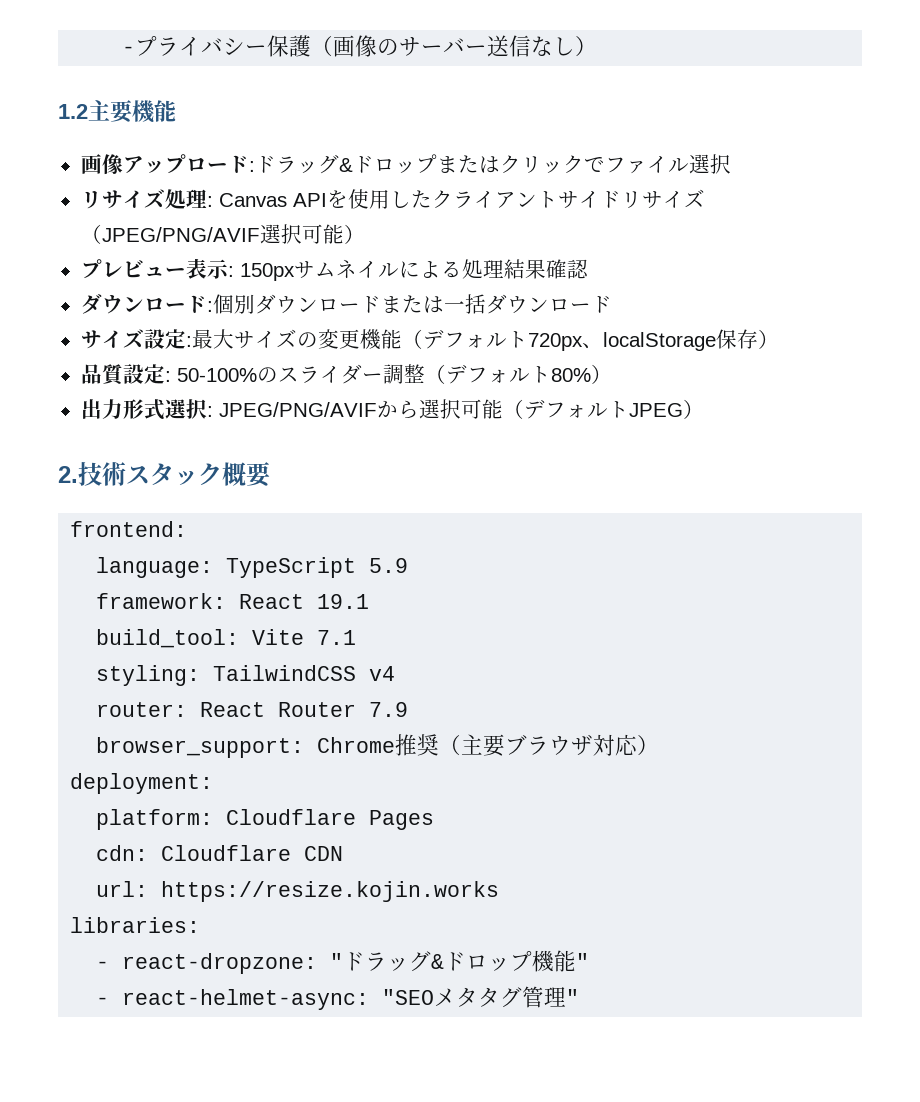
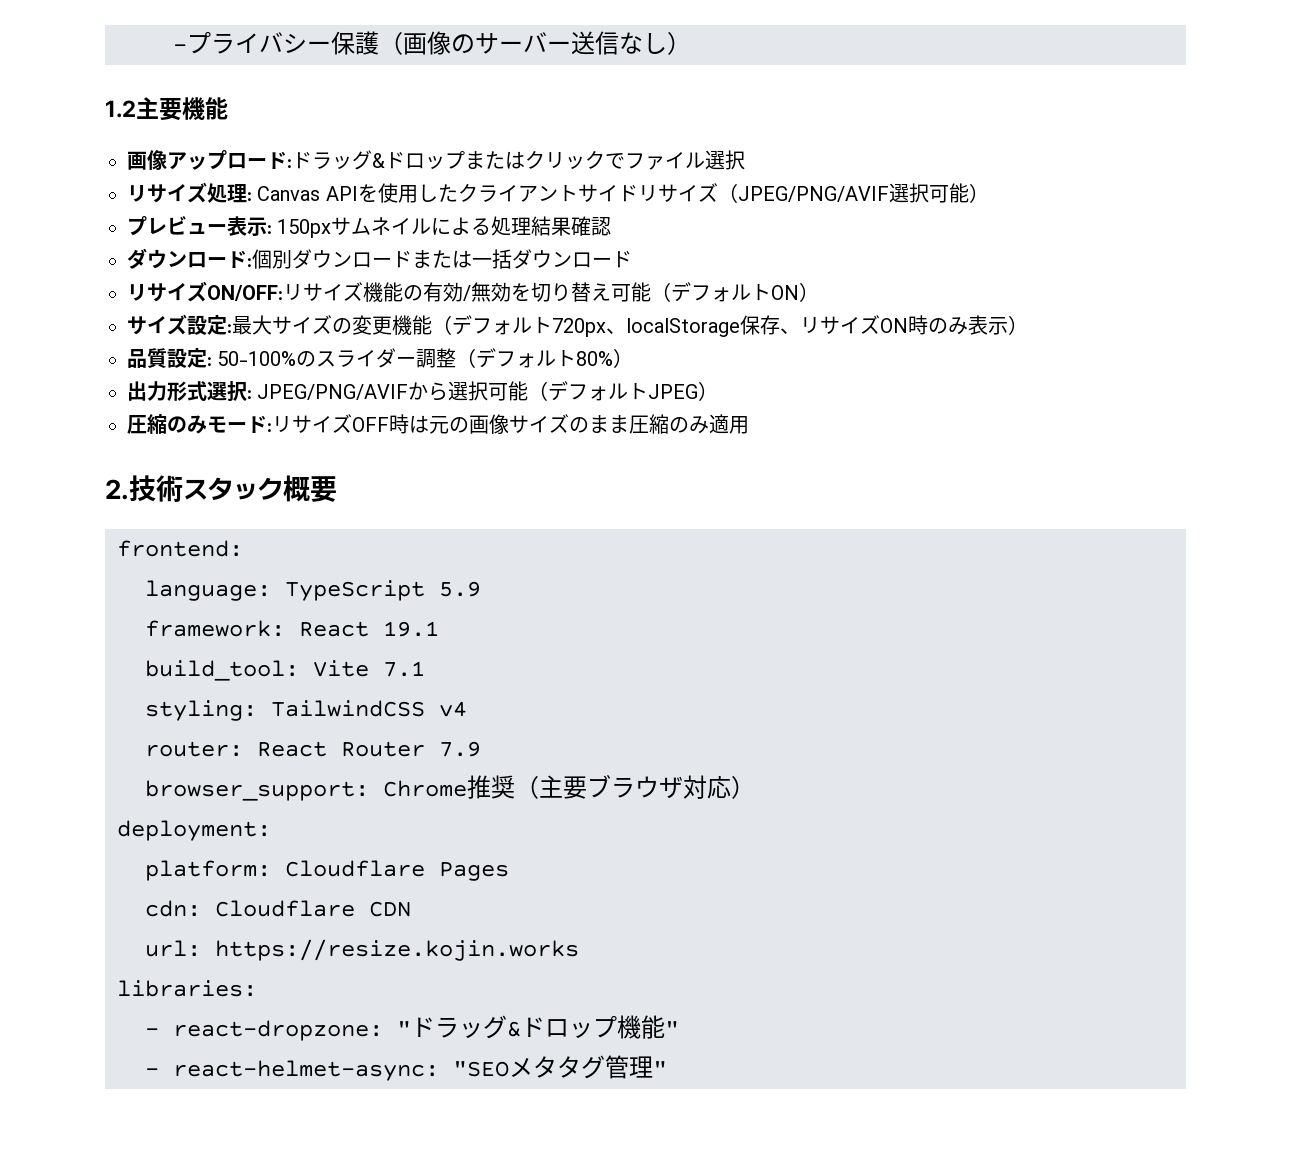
(612, 304) none -> [127,281,819,302] // リサイズON/OFF:リサイズ機能の有効/無効を切り替え可能（デフォルトON）
(758, 339) none -> [780,315,1008,335] 、リサイズON時のみ表示
(704, 409) none -> [127,414,749,434] // 圧縮のみモード:リサイズOFF時は元の画像サイズのまま圧縮のみ適用

